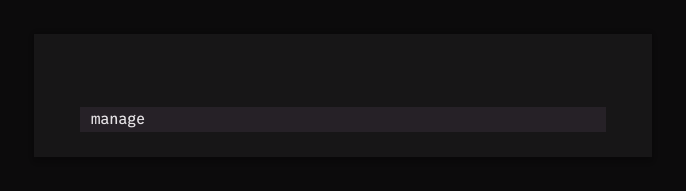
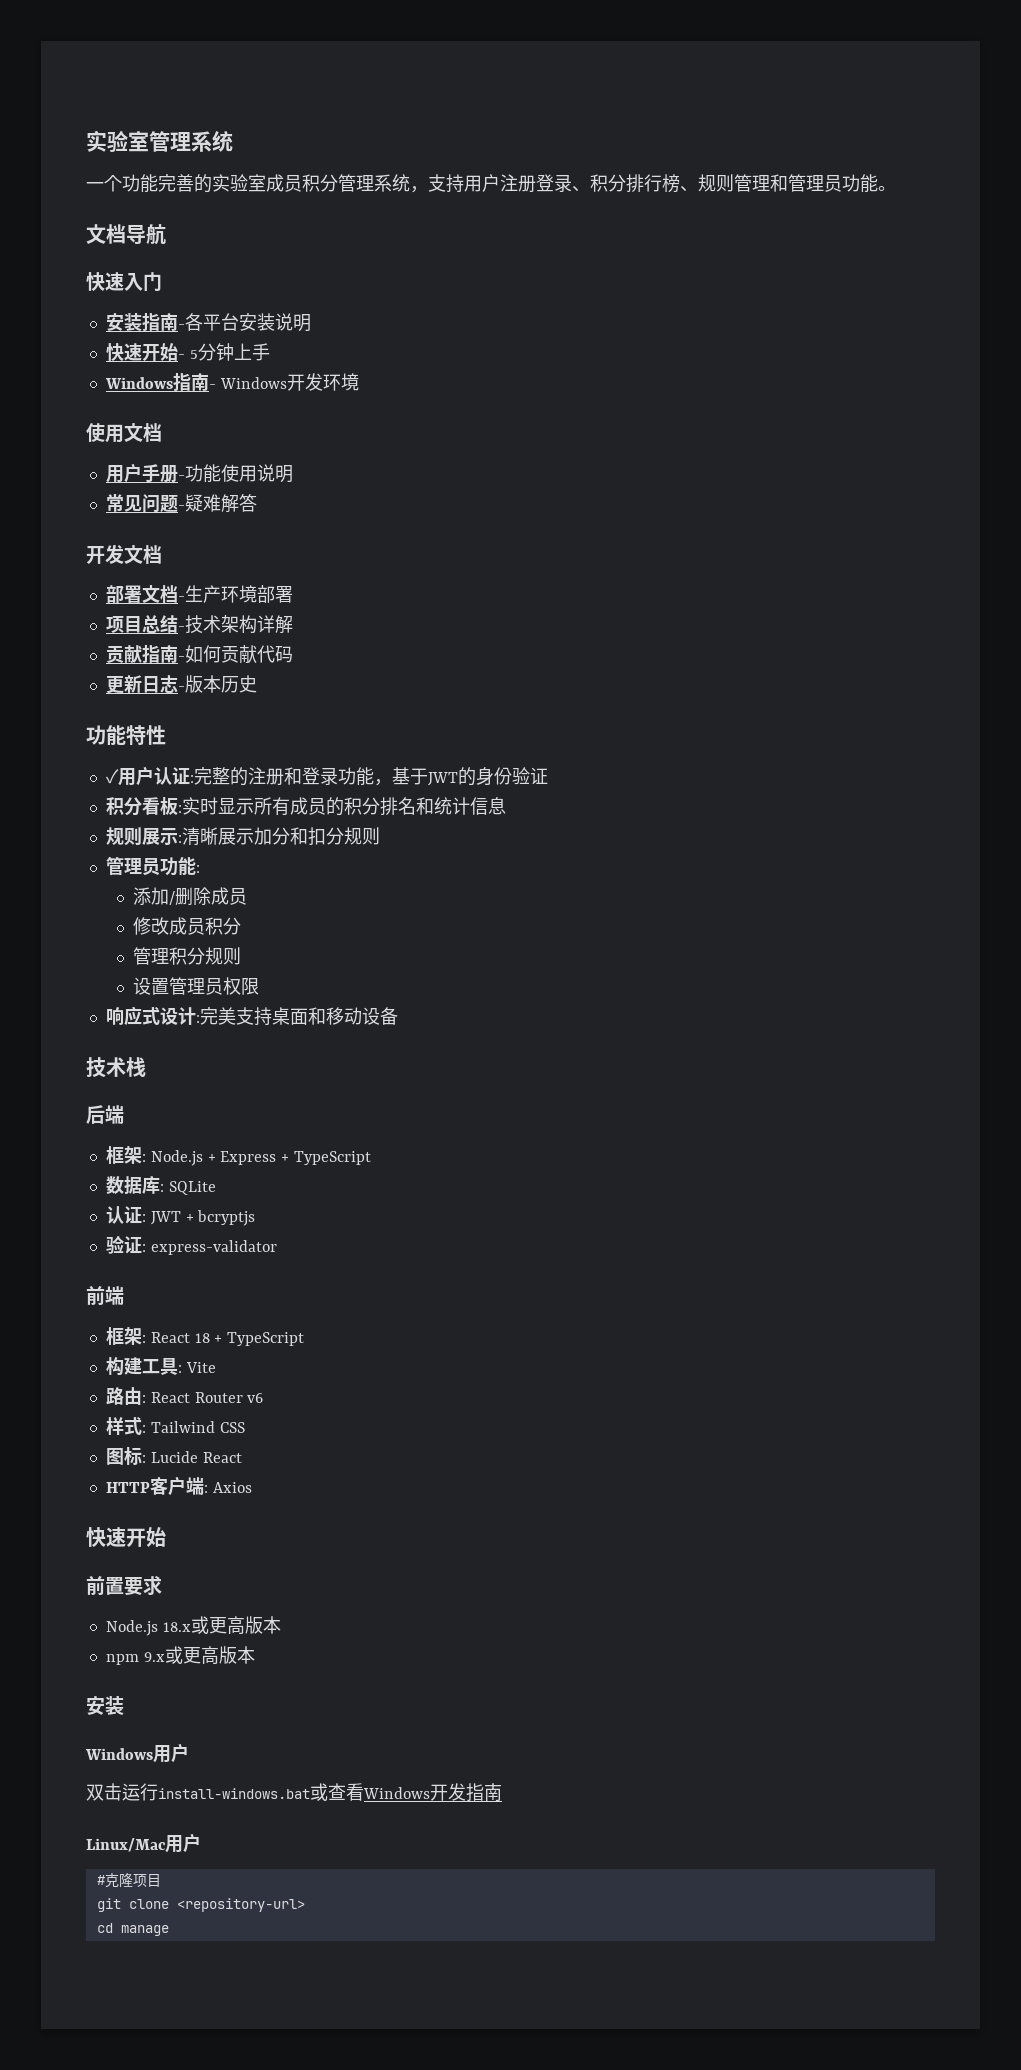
(90, 121) none -> [86,130,233,152] [86,174,896,193] [86,224,166,245] [86,272,162,291] [105,312,311,332] [105,343,270,362] [104,372,359,391] [86,423,162,443] [105,463,293,483] [105,494,257,513] [86,544,162,564] [105,585,293,604] [105,615,293,634] [105,644,293,664] [105,675,257,694] [86,725,166,746] [105,766,548,786] [105,797,506,816] [105,827,380,846] [105,856,200,876] [133,887,248,906] [133,917,242,935] [133,947,242,965] [133,977,260,995] [105,1006,398,1026] [86,1057,146,1078] [86,1105,124,1124] [105,1146,372,1166] [105,1176,216,1195] [105,1206,256,1226] [105,1235,277,1255] [86,1286,124,1306] [105,1327,305,1346] [105,1357,216,1376] [105,1387,264,1405] [105,1417,245,1435] [105,1447,242,1465] [105,1476,252,1496] [86,1527,166,1547] [86,1575,162,1596] [105,1616,281,1636] [105,1646,255,1665] [86,1696,124,1715] [85,1743,189,1763] [86,1783,502,1802] [86,1833,201,1853] [96,1873,161,1888] [96,1898,305,1912] [96,1923,113,1933] 实验室管理系统 // 一个功能完善的实验室成员积分管理系统，支持用户注册登录、积分排行榜、规则管理和管理员功能。 // 文档导航 // 快速入门 // 安装指南-各平台安装说明 // 快速开始- 5分钟上手 // Windows指南- Windows开发环境 // 使用文档 // 用户手册-功能使用说明 // 常见问题-疑难解答 // 开发文档 // 部署文档-生产环境部署 // 项目总结-技术架构详解 // 贡献指南-如何贡献代码 // 更新日志-版本历史 // 功能特性 // ✓用户认证:完整的注册和登录功能，基于JWT的身份验证 // 积分看板:实时显示所有成员的积分排名和统计信息 // 规则展示:清晰展示加分和扣分规则 // 管理员功能: // 添加/删除成员 // 修改成员积分 // 管理积分规则 // 设置管理员权限 // 响应式设计:完美支持桌面和移动设备 // 技术栈 // 后端 // 框架: Node.js + Express + TypeScript // 数据库: SQLite // 认证: JWT + bcryptjs // 验证: express-validator // 前端 // 框架: React 18 + TypeScript // 构建工具: Vite // 路由: React Router v6 // 样式: Tailwind CSS // 图标: Lucide React // HTTP客户端: Axios // 快速开始 // 前置要求 // Node.js 18.x或更高版本 // npm 9.x或更高版本 // 安装 // Windows用户 // 双击运行install-windows.bat或查看Windows开发指南 // Linux/Mac用户 // #克隆项目 // git clone <repository-url> // cd

